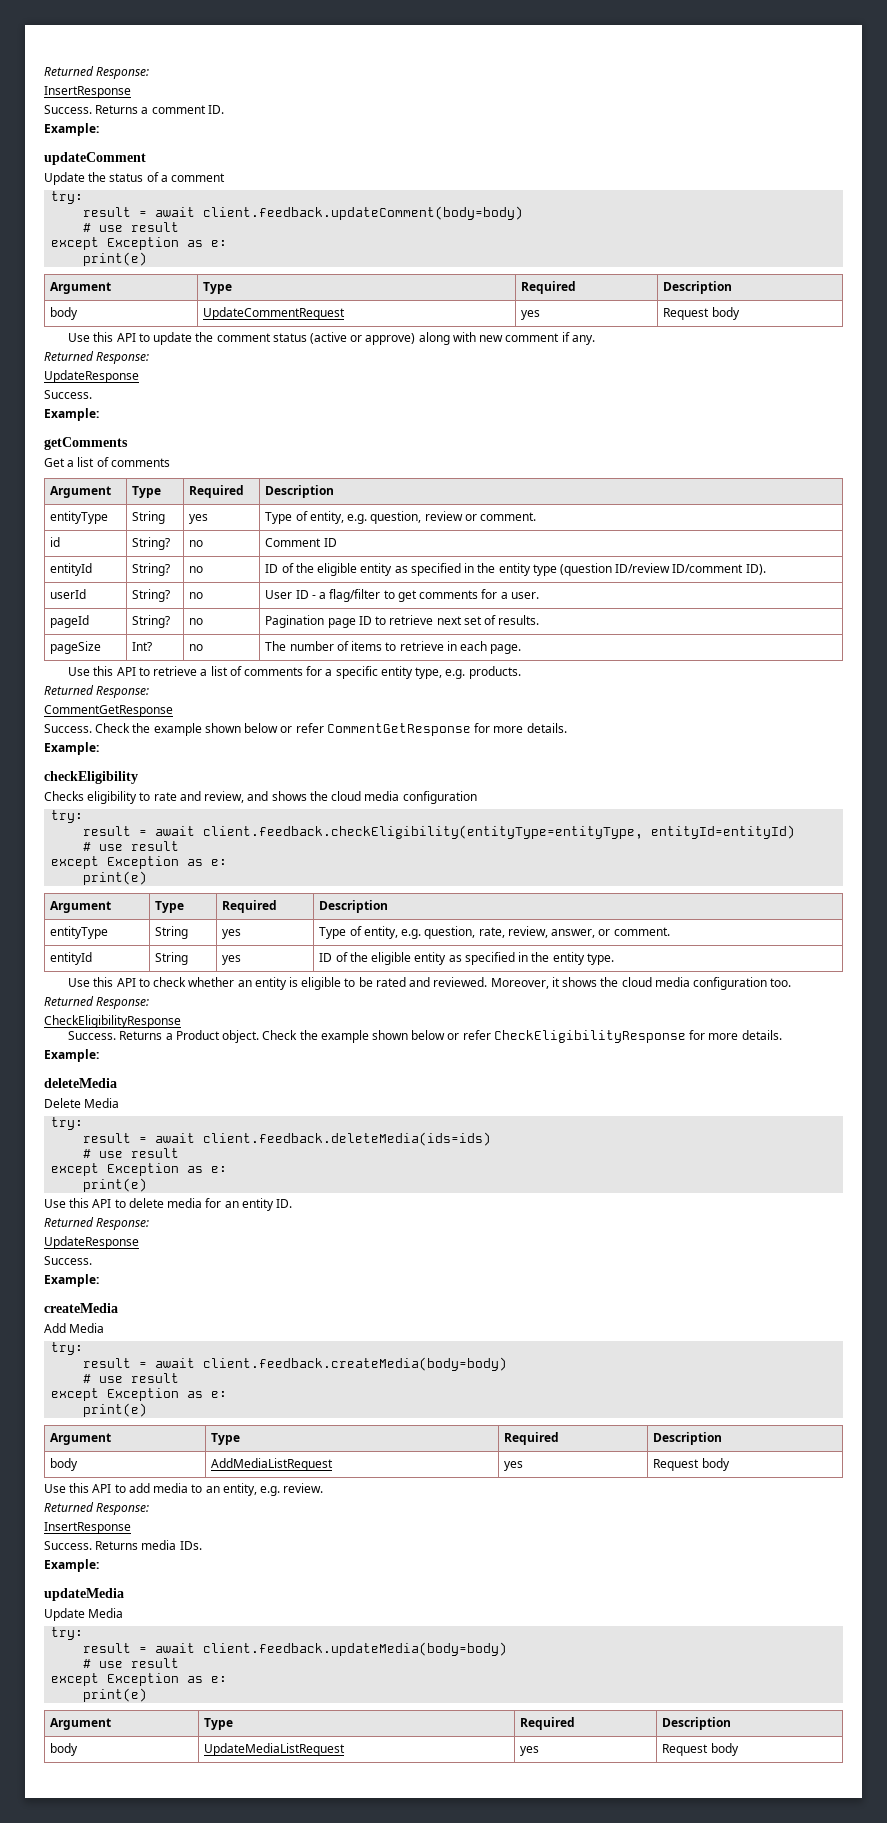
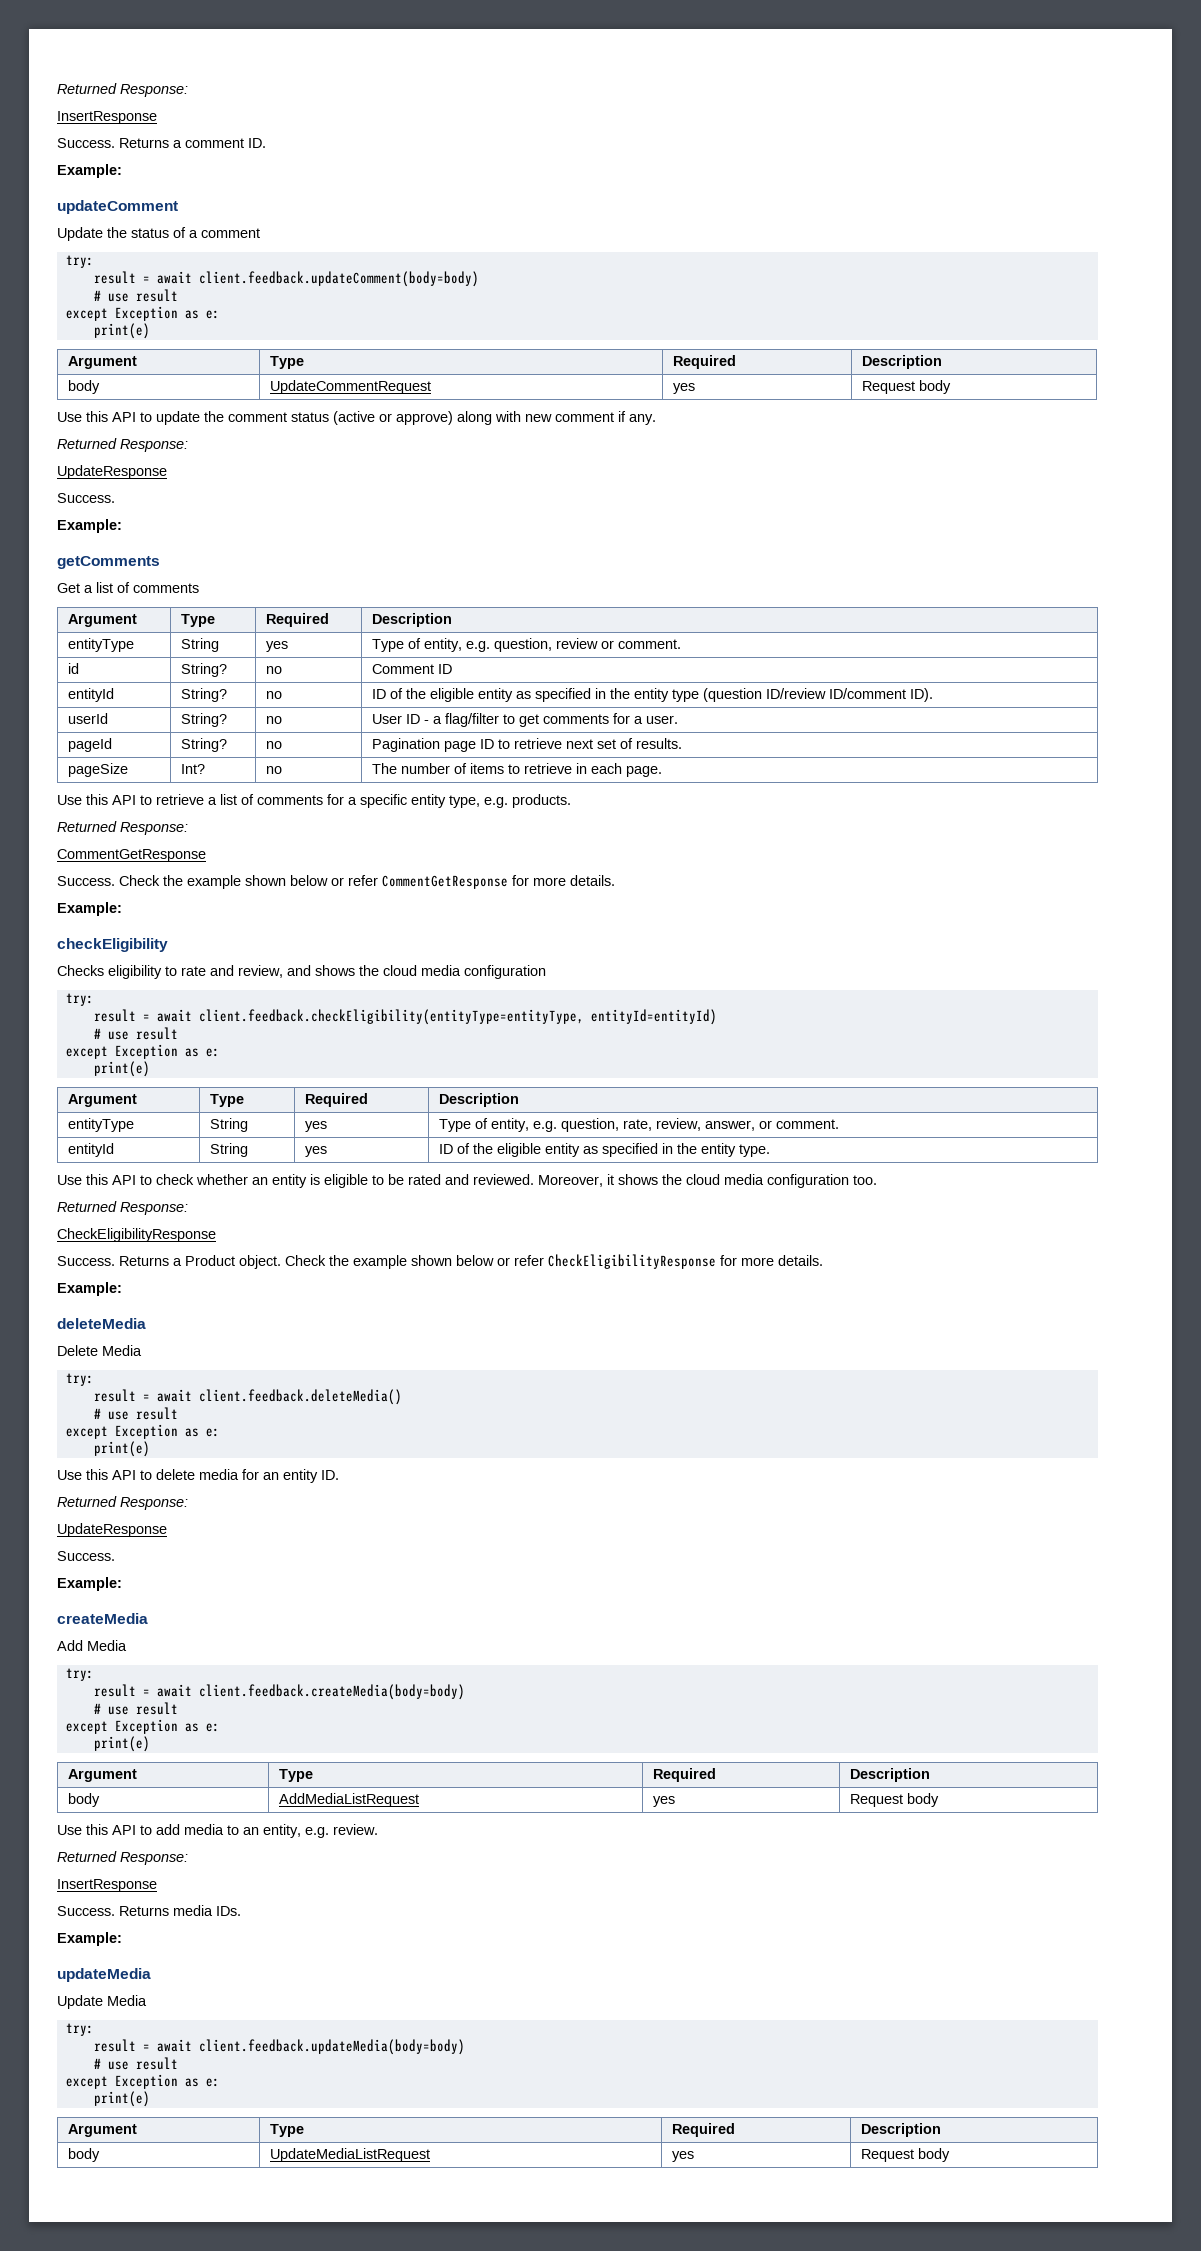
[203,1132,492,1146] client.feedback.deleteMedia(ids=ids) -> [198,1389,402,1405] client.feedback.deleteMedia()

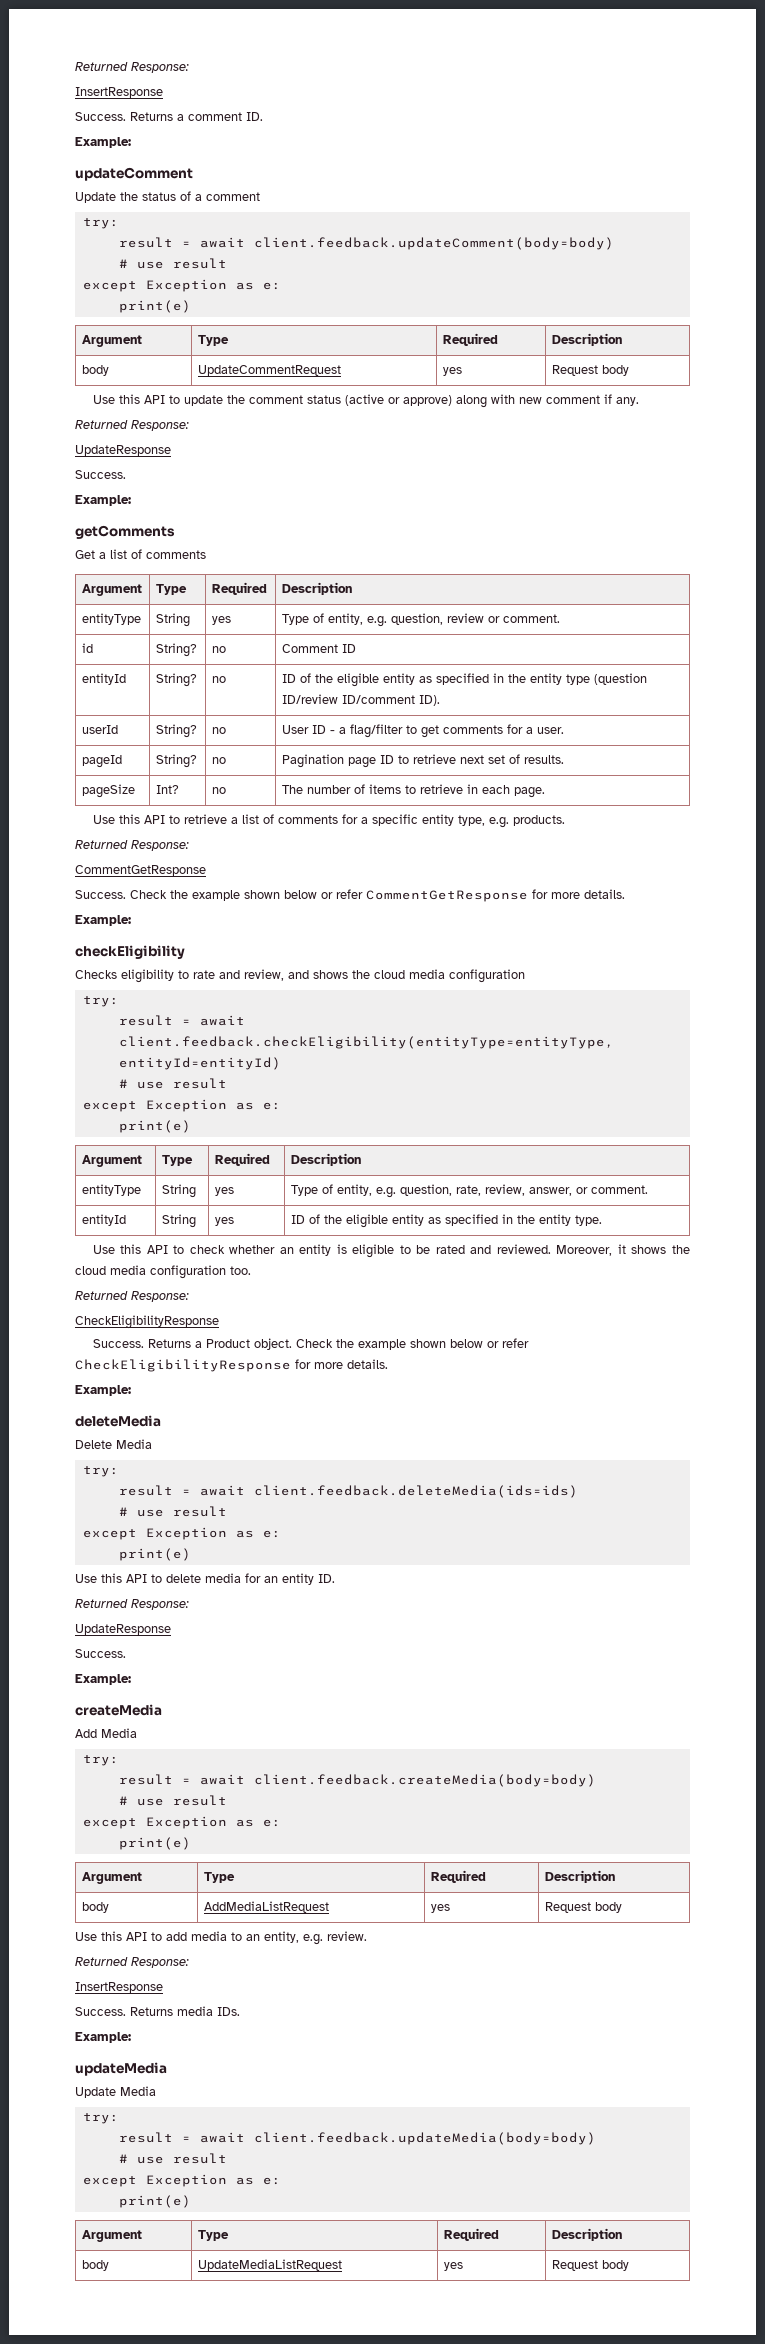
[198,1389,402,1405] client.feedback.deleteMedia() -> [253,1485,578,1498] client.feedback.deleteMedia(ids=ids)

